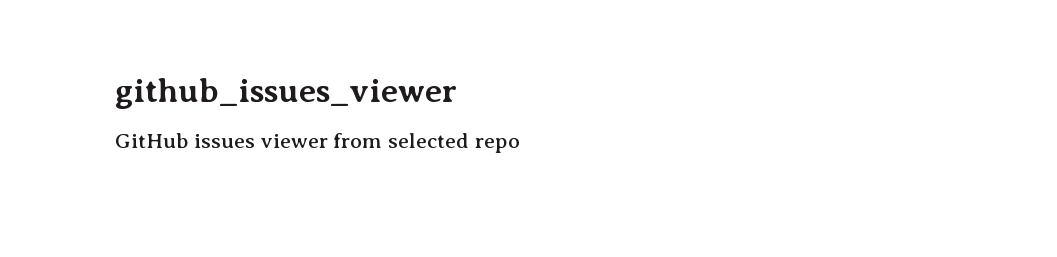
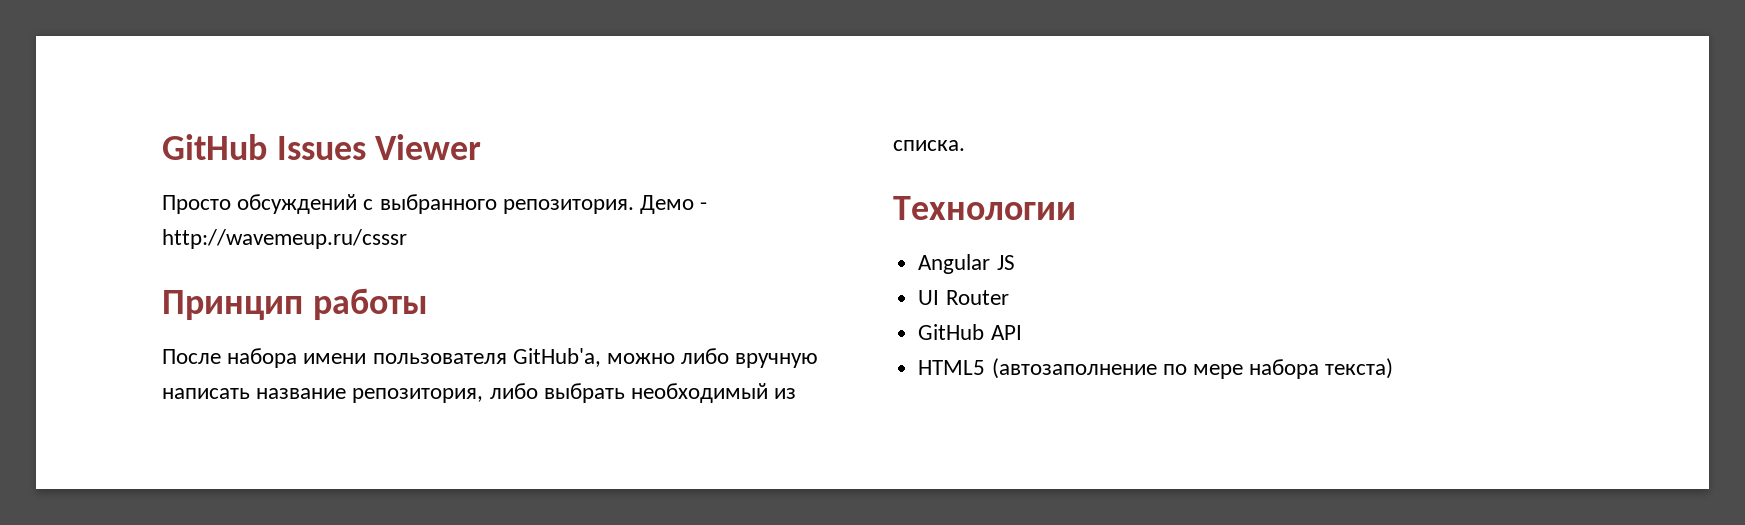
[115,78,457,109] [115,133,521,153] github_issues_viewer // GitHub issues viewer from selected repo -> [162,134,482,160] [162,194,708,214] [162,229,407,249] [162,288,428,320] [162,348,819,368] [162,383,797,403] [893,140,965,151] [893,196,1076,220] [918,254,1015,274] [918,290,1009,305] [918,324,1022,340] [918,358,1394,379] GitHub Issues Viewer // Просто обсуждений с выбранного репозитория. Демо - http://wavemeup.ru/csssr // Принцип работы // После набора имени пользователя GitHub'а, можно либо вручную написать название репозитория, либо выбрать необходимый из списка. // Технологии // Angular JS // UI Router // GitHub API // HTML5 (автозаполнение по мере набора текста)

